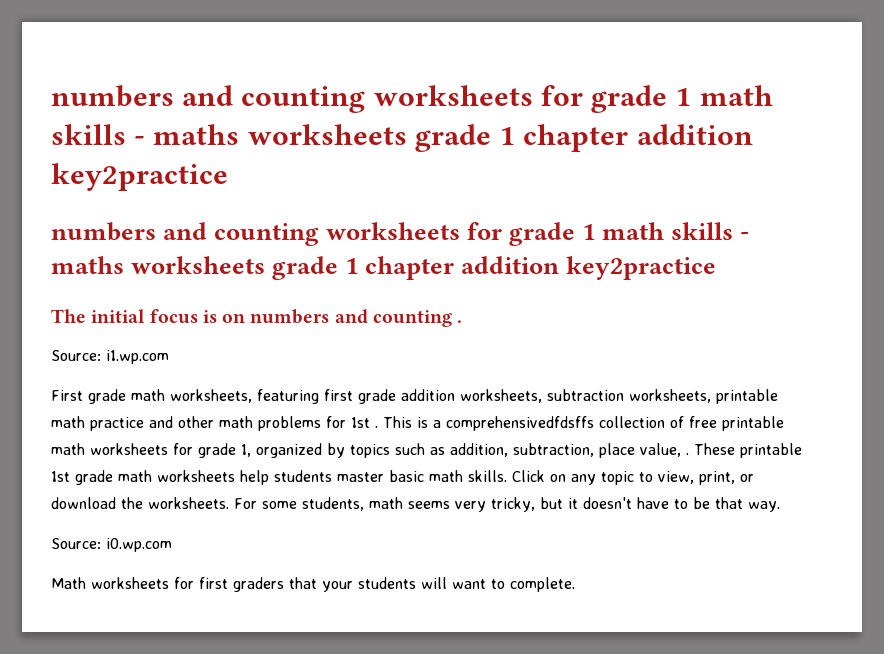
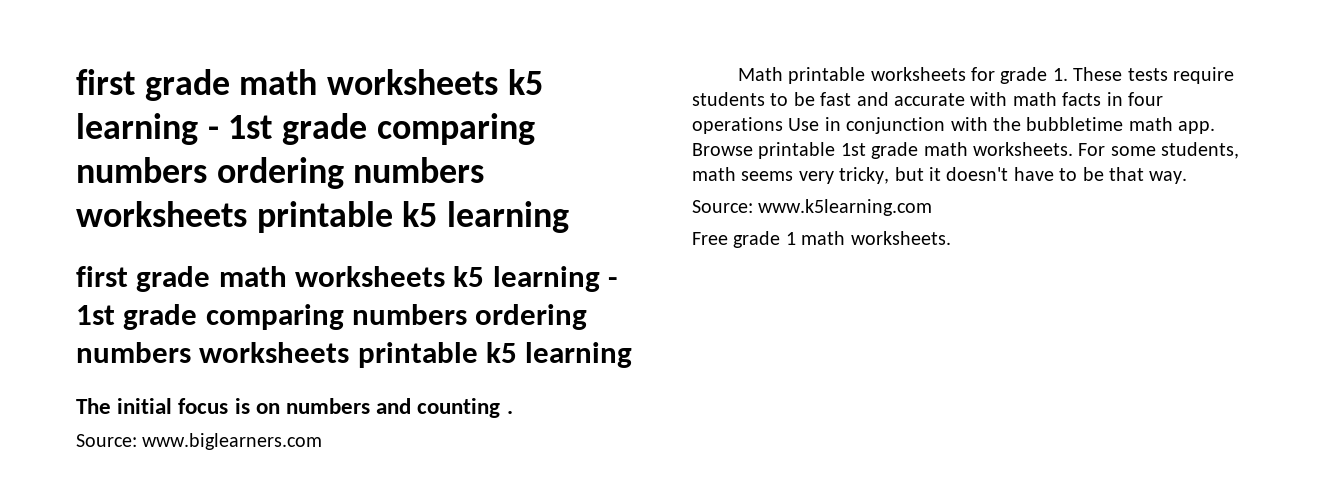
[51,85,773,113] [51,124,753,152] [51,163,228,191] [51,222,750,246] [51,256,717,280] numbers and counting worksheets for grade 1 math skills - maths worksheets grade 1 chapter addition key2practice // numbers and counting worksheets for grade 1 math skills - maths worksheets grade 1 chapter addition key2practice -> [76,69,543,101] [76,113,535,145] [76,157,485,189] [76,201,570,233] [76,266,618,292] [76,304,588,330] [76,342,633,368] first grade math worksheets k5 learning - 1st grade comparing numbers ordering numbers worksheets printable k5 learning // first grade math worksheets k5 learning - 1st grade comparing numbers ordering numbers worksheets printable k5 learning
[106,350,169,364] [51,389,778,404] [51,416,784,431] [51,443,802,458] [51,470,754,485] [51,497,143,509] i1.wp.com // First grade math worksheets, featuring first grade addition worksheets, subtraction worksheets, printable math practice and other math problems for 1st . This is a comprehensivedfdsffs collection of free printable math worksheets for grade 1, organized by topics such as addition, subtraction, place value, . These printable 1st grade math worksheets help students master basic math skills. Click on any topic to view, print, or download the -> [142,433,323,450] [737,67,1234,84] [692,92,1163,106] [692,117,1216,134] [692,142,968,159] www.biglearners.com // Math printable worksheets for grade 1. These tests require students to be fast and accurate with math facts in four operations Use in conjunction with the bubbletime math app. Browse printable 1st grade math
[106,538,172,552] [51,577,575,592] i0.wp.com // Math worksheets for first graders that your students will want to complete. -> [758,199,933,216] [692,231,951,248] www.k5learning.com // Free grade 1 math worksheets.

